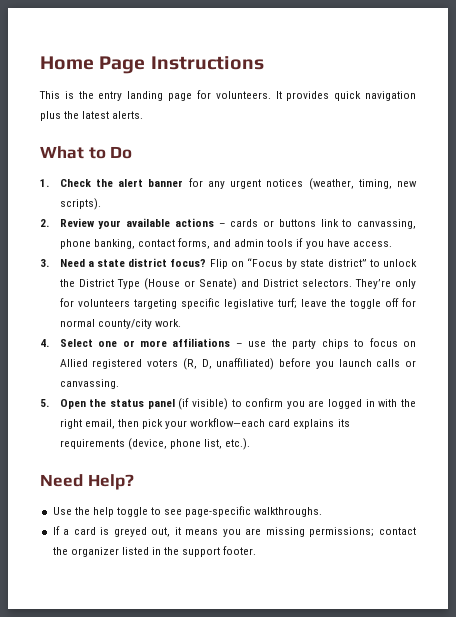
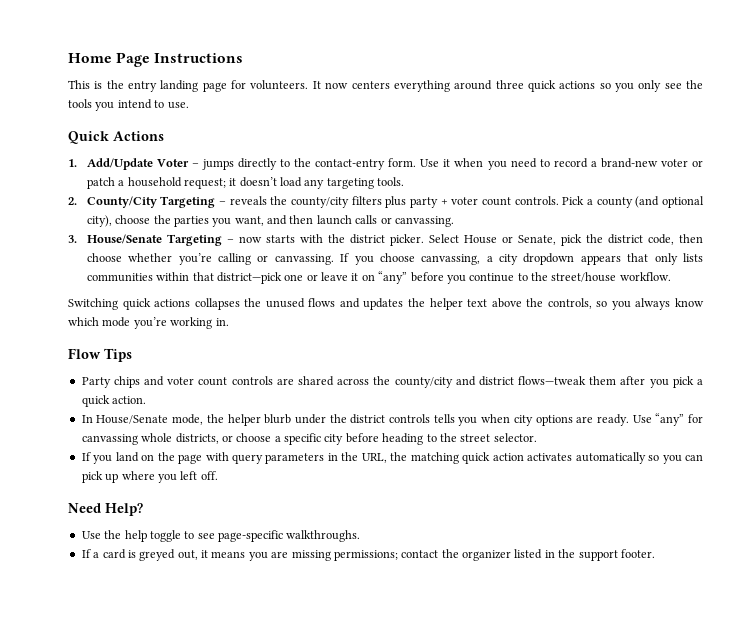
[286,91,416,101] [40,111,144,121] [40,146,133,159] [40,178,417,190] [59,198,101,210] [40,218,416,229] [59,238,392,249] [40,258,417,269] [59,278,417,290] [59,298,417,309] [59,319,181,329] [40,338,416,349] [59,358,416,370] [59,379,119,389] [40,398,416,410] [59,418,350,429] [59,438,251,450] provides quick navigation plus the latest alerts. // What to Do // 1. Check the alert banner for any urgent notices (weather, timing, new scripts). // 2. Review your available actions – cards or buttons link to canvassing, phone banking, contact forms, and admin tools if you have access. // 3. Need a state district focus? Flip on “Focus by state district” to unlock the District Type (House or Senate) and District selectors. They’re only for volunteers targeting specific legislative turf; leave the toggle off for normal county/city work. // 4. Select one or more affiliations – use the party chips to focus on Allied registered voters (R, D, unaffiliated) before you launch calls or canvassing. // 5. Open the status panel (if visible) to confirm you are logged in with the right email, then pick your workflow—each card explains its requirements (device, phone list, etc.). -> [325,80,704,92] [68,99,189,111] [68,131,164,144] [68,158,703,170] [86,177,405,189] [68,196,705,208] [86,215,454,227] [68,234,703,246] [86,253,703,265] [86,271,671,284] [68,298,704,310] [68,317,229,329] [68,348,132,362] [81,376,703,388] [81,395,147,407] [81,413,704,426] [81,433,537,445] [81,452,703,464] [81,471,218,483] now centers everything around three quick actions so you only see the tools you intend to use. // Quick Actions // 1. Add/Update Voter – jumps directly to the contact-entry form. Use it when you need to record a brand-new voter or patch a household request; it doesn’t load any targeting tools. // 2. County/City Targeting – reveals the county/city filters plus party + voter count controls. Pick a county (and optional city), choose the parties you want, and then launch calls or canvassing. // 3. House/Senate Targeting – now starts with the district picker. Select House or Senate, pick the district code, then choose whether you’re calling or canvassing. If you choose canvassing, a city dropdown appears that only lists communities within that district—pick one or leave it on “any” before you continue to the street/house workflow. // Switching quick actions collapses the unused flows and updates the helper text above the controls, so you always know which mode you’re working in. // Flow Tips // Party chips and voter count controls are shared across the county/city and district flows—tweak them after you pick a quick action. // In House/Senate mode, the helper blurb under the district controls tells you when city options are ready. Use “any” for canvassing whole districts, or choose a specific city before heading to the street selector. // If you land on the page with query parameters in the URL, the matching quick action activates automatically so you can pick up where you left off.

